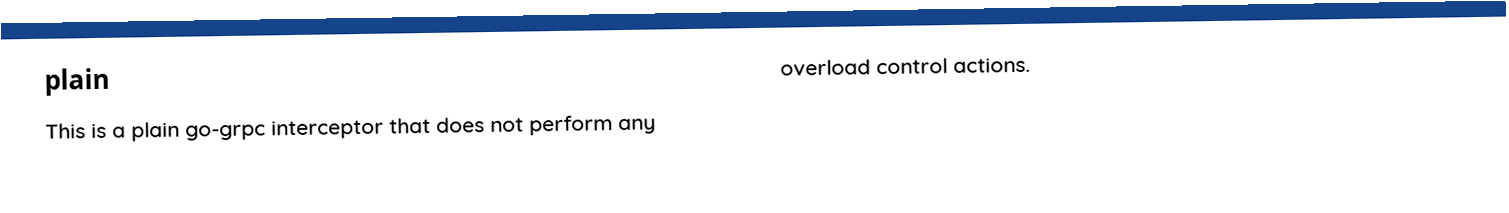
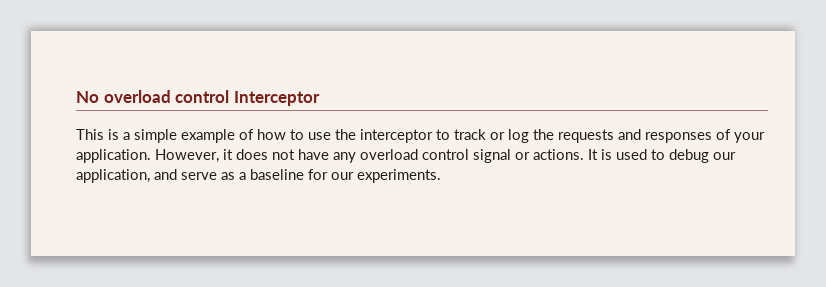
[44,67,110,96] plain -> [76,90,320,106] No overload control Interceptor
[131,117,431,142] plain go-grpc interceptor that -> [134,129,765,143] [76,149,233,163] simple example of how to use the interceptor to track or log the requests and responses of your application. However, it
[529,115,613,136] perform -> [298,149,329,160] have
[953,57,1031,73] actions. -> [473,149,736,163] [76,169,441,183] signal or actions. It is used to debug our application, and serve as a baseline for our experiments.

